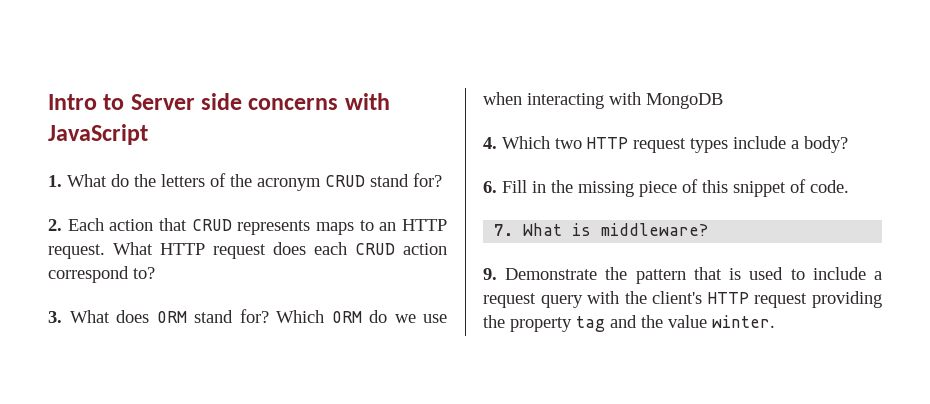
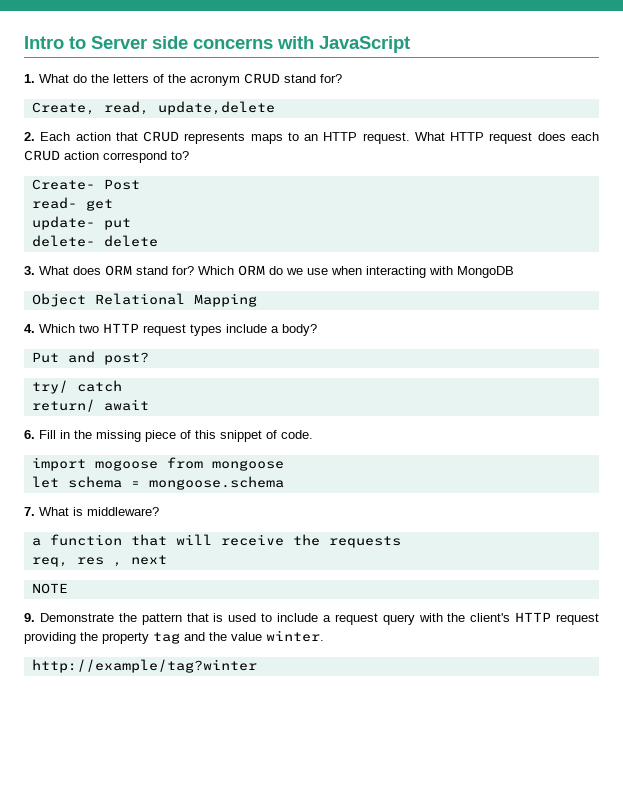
(442, 180) none -> [31,101,275,115] // Create, read, update,delete
(155, 273) none -> [31,179,140,190] [31,197,113,211] [31,216,131,230] [31,235,158,247] // Create- Post // read- get // update- put // delete- delete
(723, 101) none -> [31,293,257,307] // Object Relational Mapping
(848, 144) none -> [31,351,149,365] [31,380,122,394] [31,399,149,412] // Put and post? // try/ catch // return/ await
[494,223,709,236] 7. What is middleware? -> [31,457,284,471] [31,476,284,490] [24,507,159,516] [31,534,401,548] [31,555,167,567] [31,583,68,594] import mogoose from mongoose // let schema = mongoose.schema // 7. What is middleware? // a function that will receive the requests // req, res , next // NOTE
(775, 321) none -> [31,659,257,673] // http://example/tag?winter

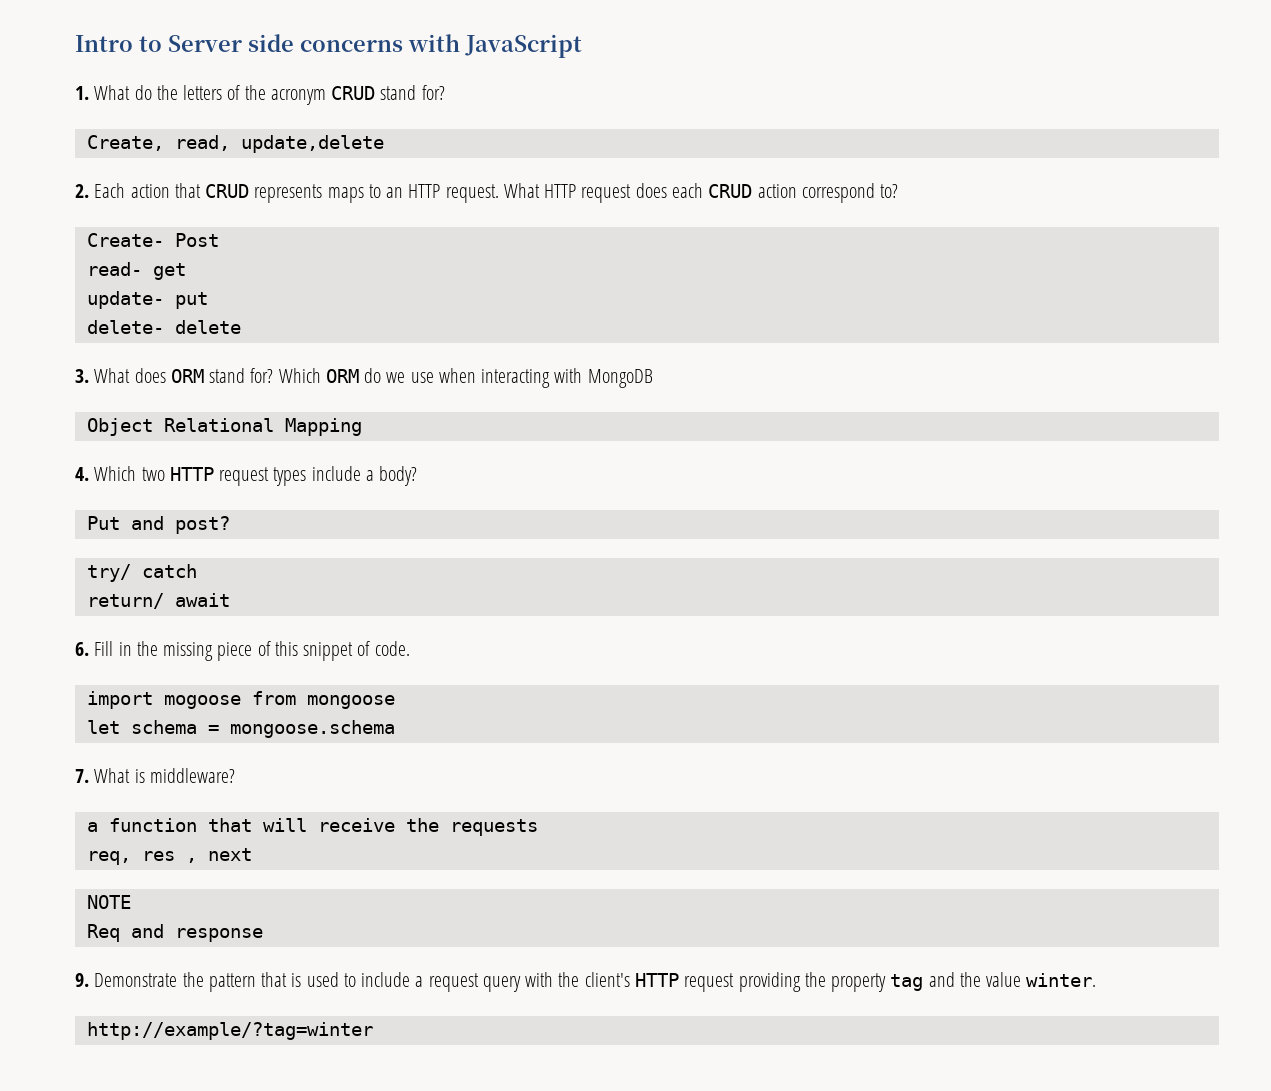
(68, 588) none -> [86,924,263,942] // Req and response
[31,659,257,673] http://example/tag?winter -> [86,1022,373,1040] http://example/?tag=winter

